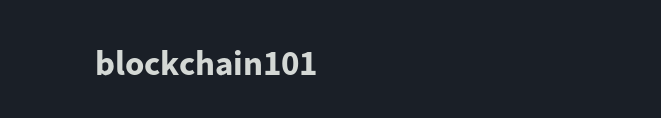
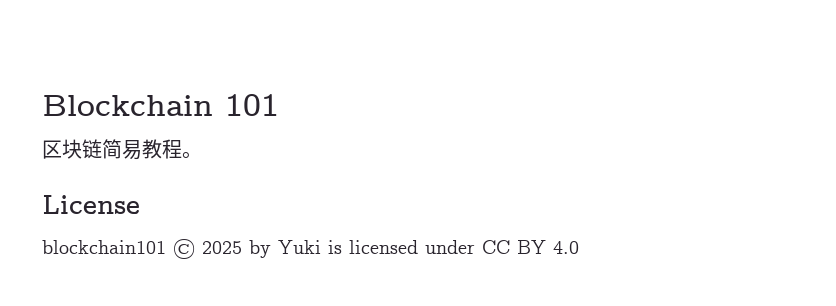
[95,50,317,76] blockchain101 -> [42,94,279,116] [42,139,202,160] [42,195,140,214] [42,239,579,259] Blockchain 101 // 区块链简易教程。 // License // blockchain101 © 2025 by Yuki is licensed under CC BY 4.0

